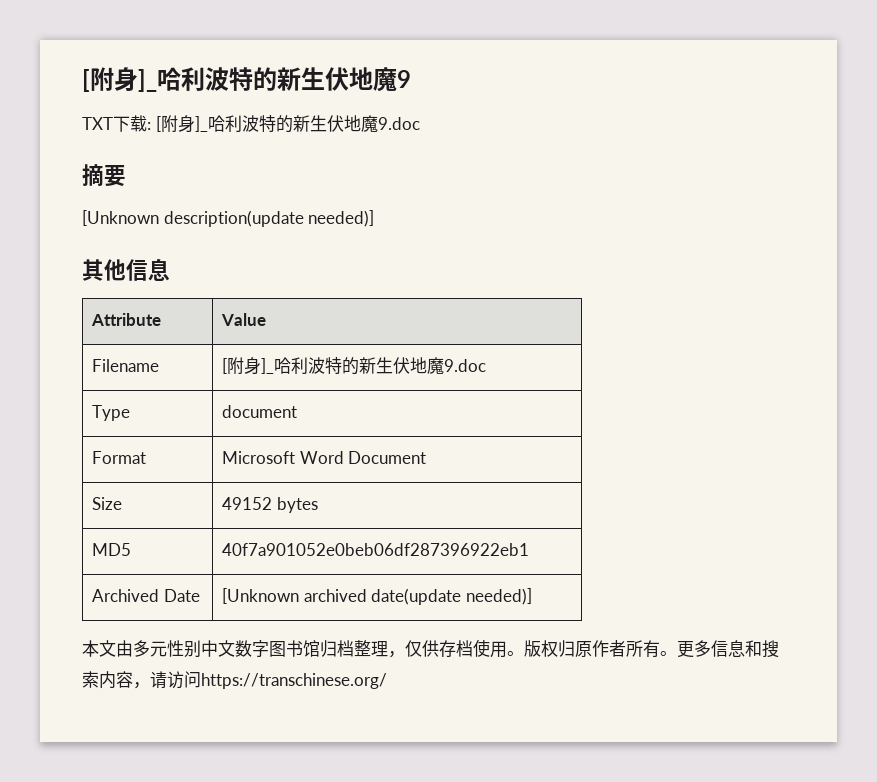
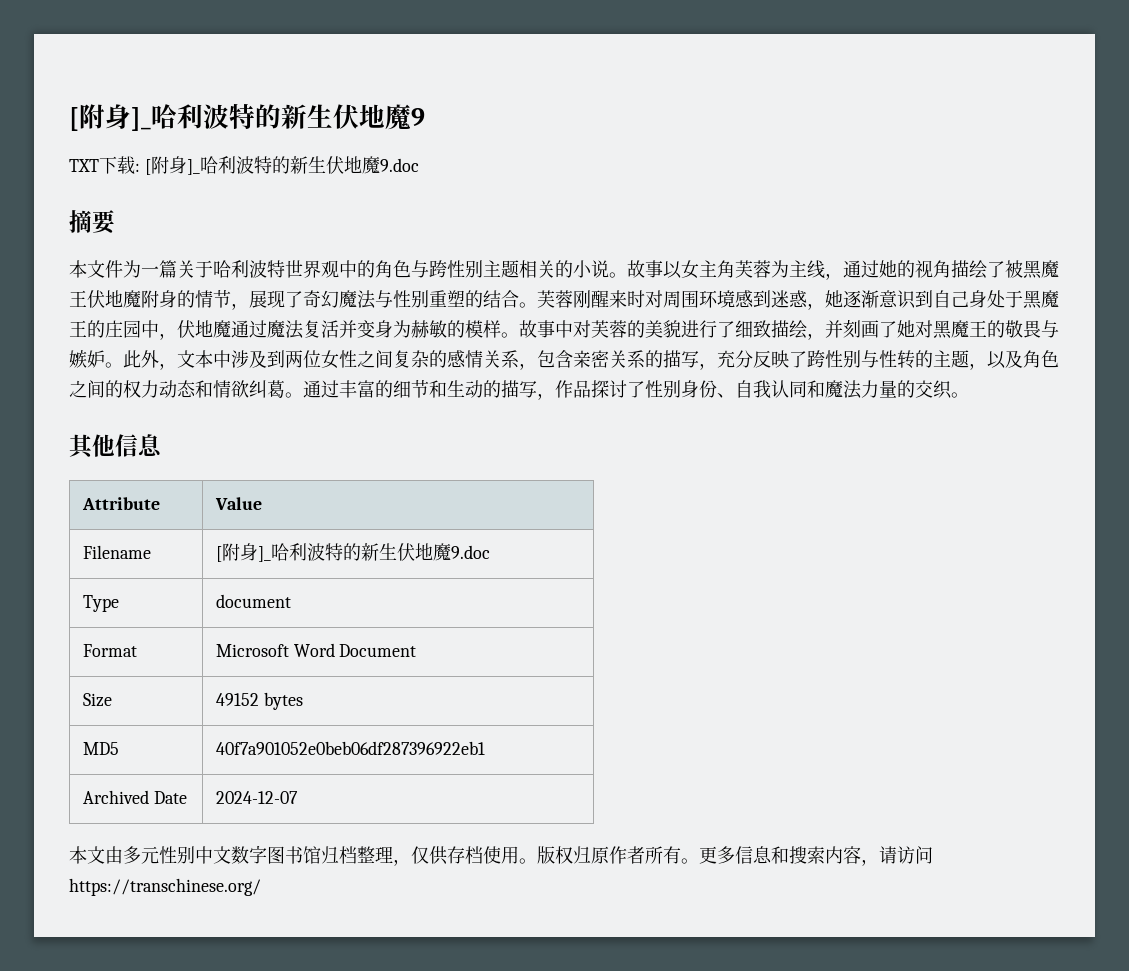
[82,210,375,227] [Unknown description(update needed)] -> [69,260,1059,280] [69,290,1059,310] [69,319,1059,340] [69,350,1059,370] [69,380,969,400] 本文件为一篇关于哈利波特世界观中的角色与跨性别主题相关的小说。故事以女主角芙蓉为主线，通过她的视角描绘了被黑魔王伏地魔附身的情节，展现了奇幻魔法与性别重塑的结合。芙蓉刚醒来时对周围环境感到迷惑，她逐渐意识到自己身处于黑魔王的庄园中，伏地魔通过魔法复活并变身为赫敏的模样。故事中对芙蓉的美貌进行了细致描绘，并刻画了她对黑魔王的敬畏与嫉妒。此外，文本中涉及到两位女性之间复杂的感情关系，包含亲密关系的描写，充分反映了跨性别与性转的主题，以及角色之间的权力动态和情欲纠葛。通过丰富的细节和生动的描写，作品探讨了性别身份、自我认同和魔法力量的交织。
[222,588,533,605] [Unknown archived date(update needed)] -> [215,791,298,804] 2024-12-07

